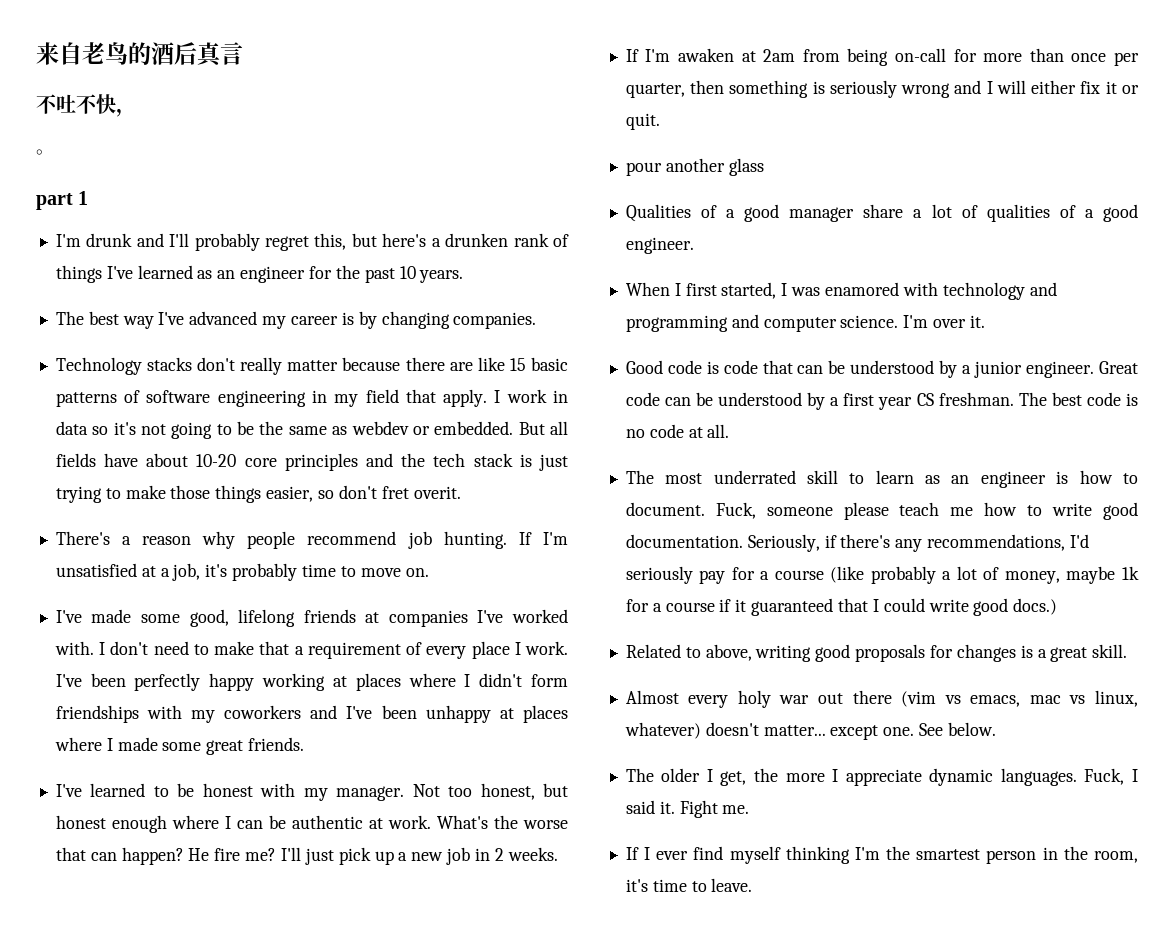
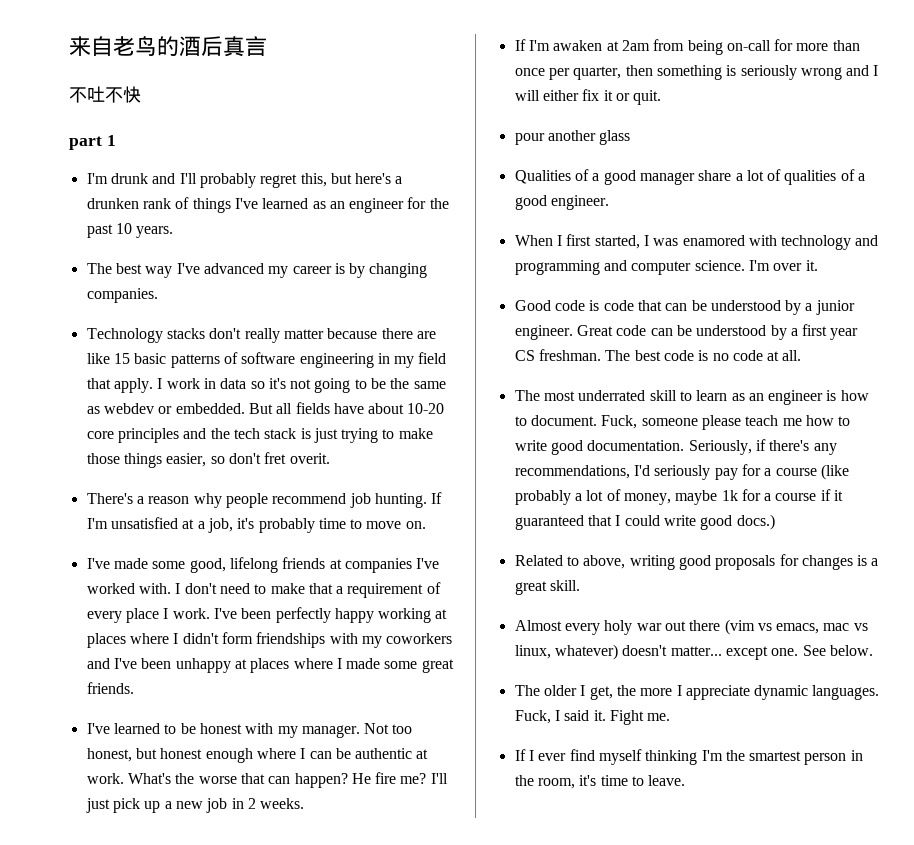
[116,108,136,117] [36,149,54,155] ， // 。 -> (141, 94) none

